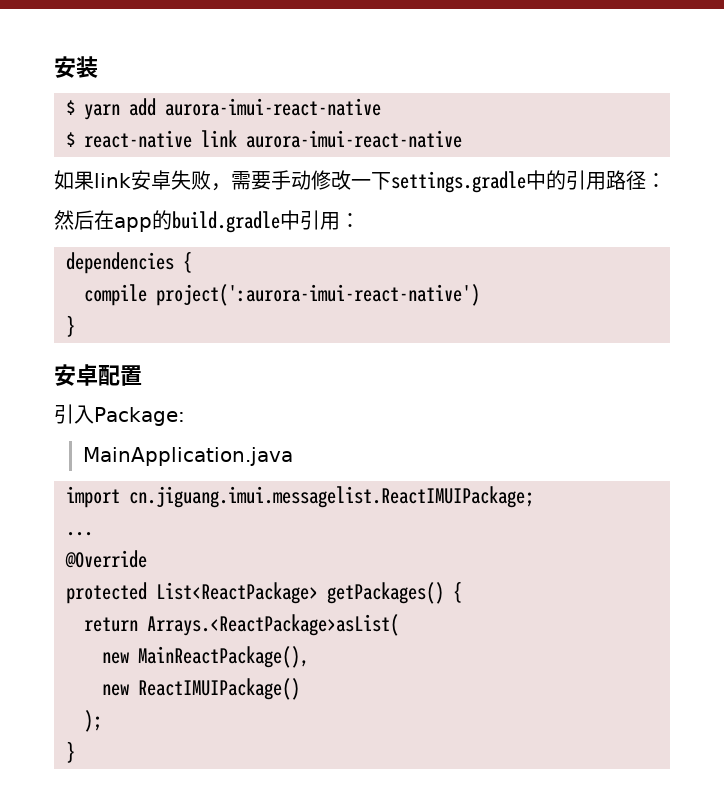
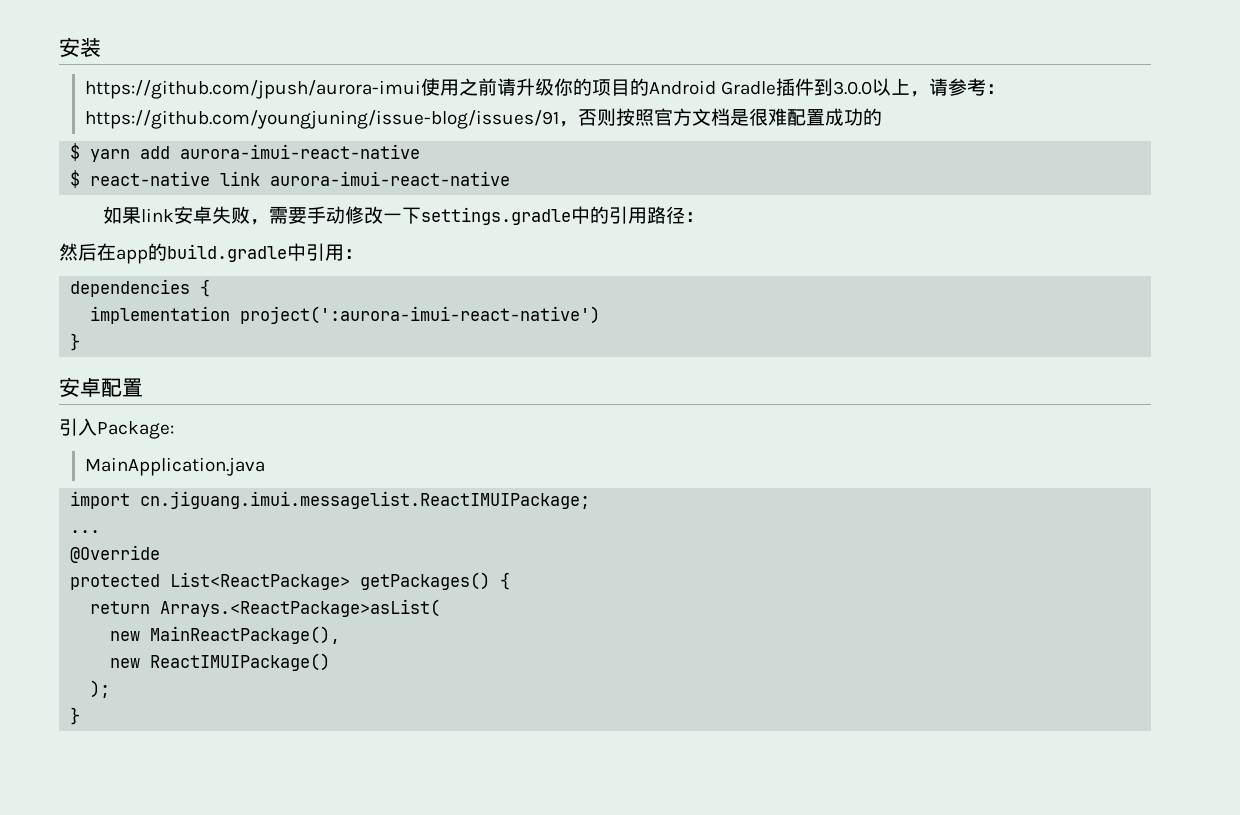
(98, 67) none -> [85,78,1006,99] [85,108,883,129] // https://github.com/jpush/aurora-imui使用之前请升级你的项目的Android Gradle插件到3.0.0以上，请参考：https://github.com/youngjuning/issue-blog/issues/91，否则按照官方文档是很难配置成功的
[84,284,147,306] compile -> [90,306,231,324] implementation

